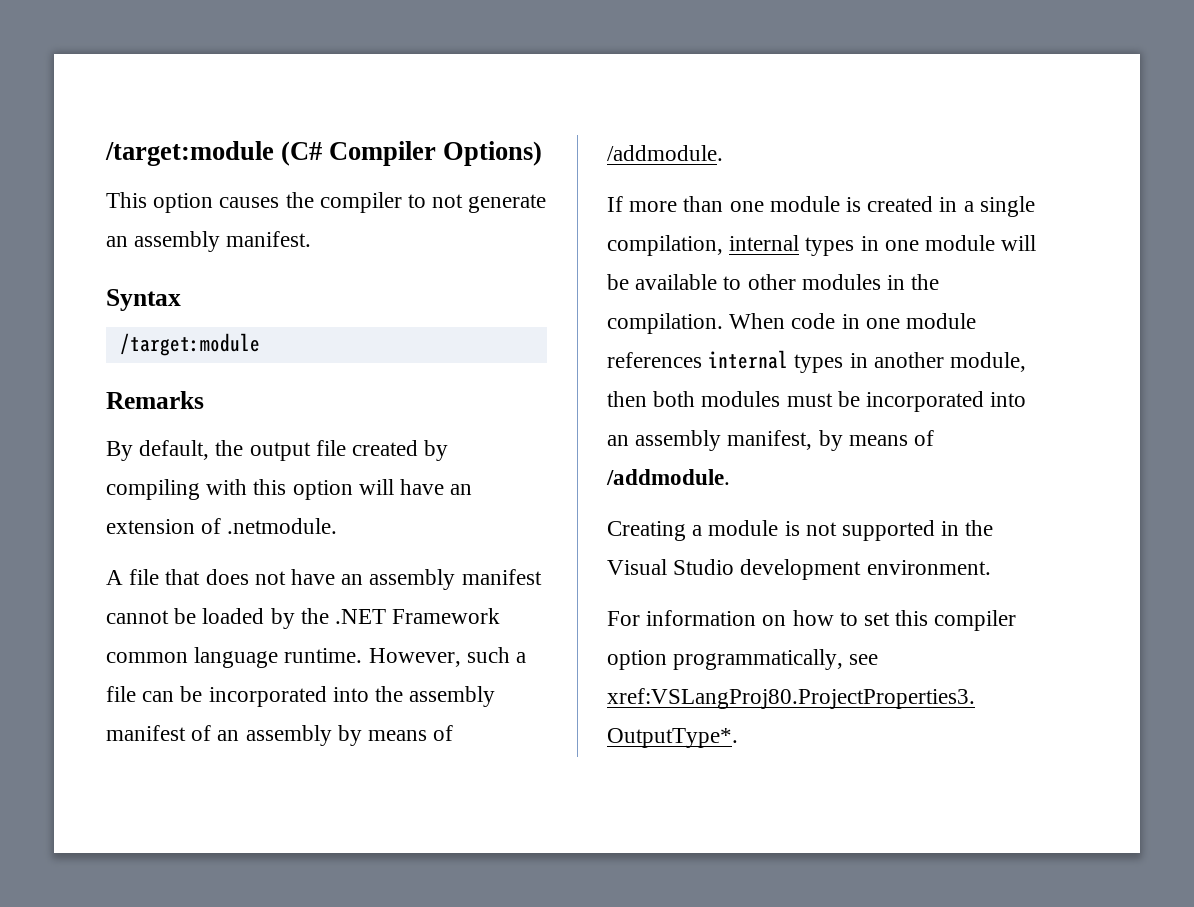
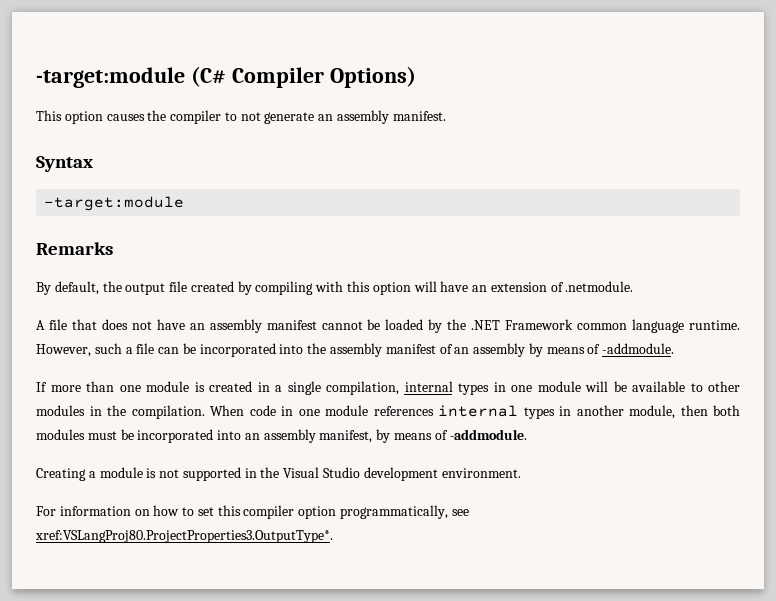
[105,141,274,166] /target:module -> [36,67,185,88] -target:module
[119,333,260,356] /target:module -> [44,196,185,211] -target:module
[607,145,723,161] /addmodule. -> [602,343,675,354] -addmodule.
[606,469,730,485] /addmodule. -> [449,429,527,440] -addmodule.

